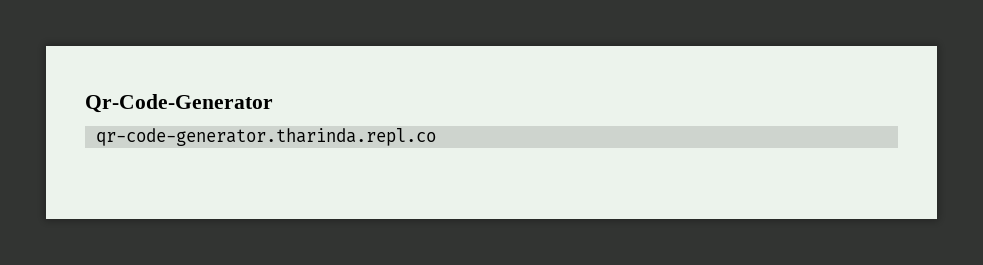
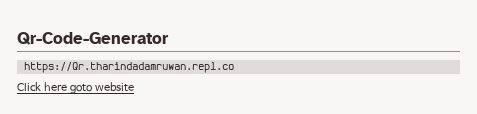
[96,128,437,146] qr-code-generator.tharinda.repl.co -> [23,62,234,73] [17,82,134,94] https://Qr.tharindadamruwan.repl.co // Click here goto website

